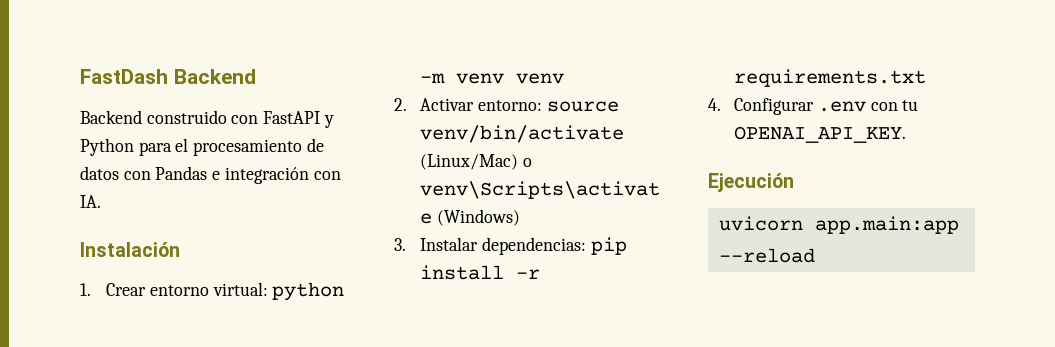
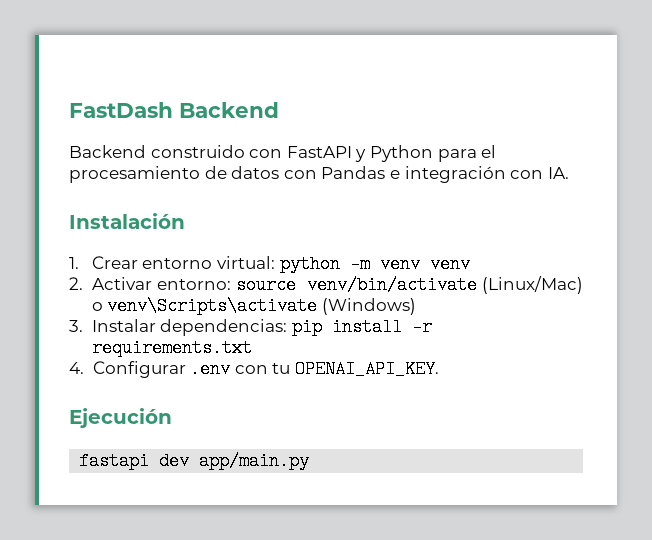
[718,216,959,234] [718,248,815,263] uvicorn app.main:app --reload -> [79,452,310,470] fastapi dev app/main.py

